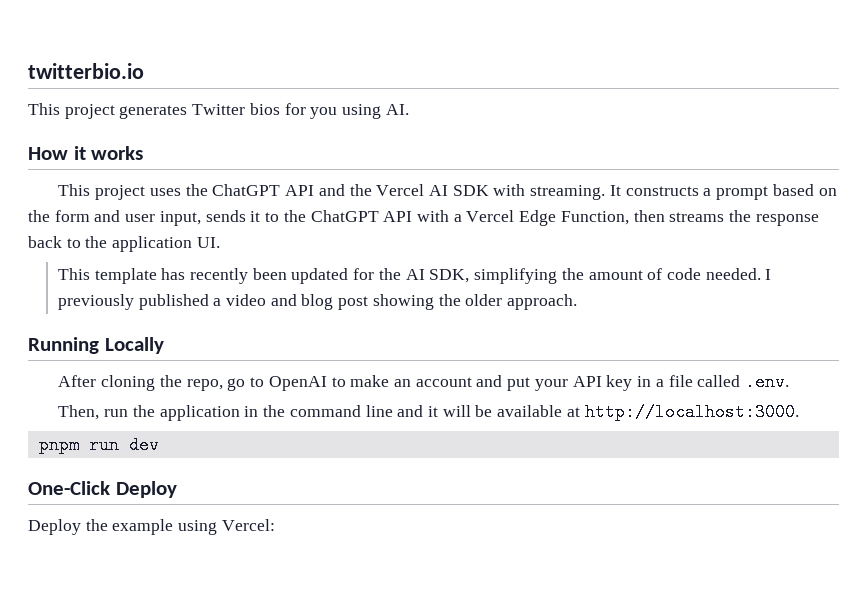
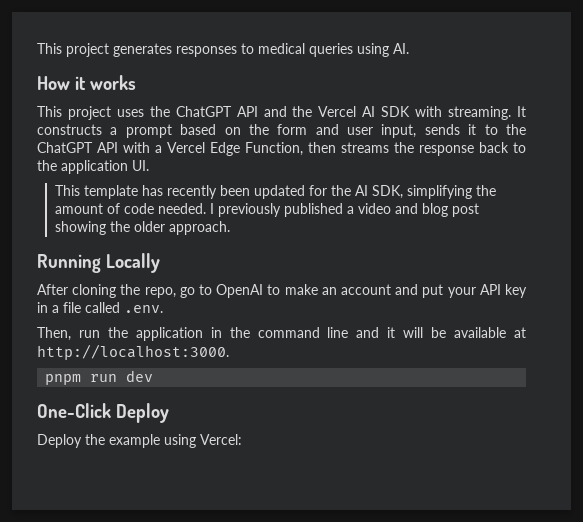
[28,63,144,79] twitterbio.io // -> (37, 48) none
[192,103,338,119] Twitter bios for you -> [176,43,353,57] responses to medical queries

